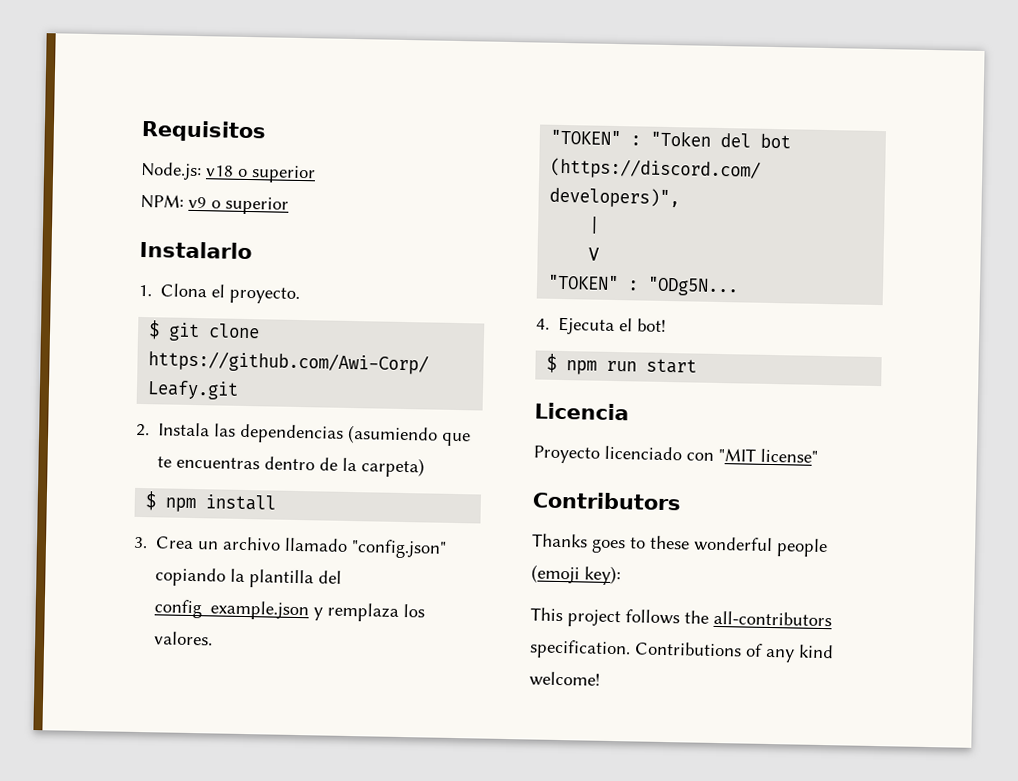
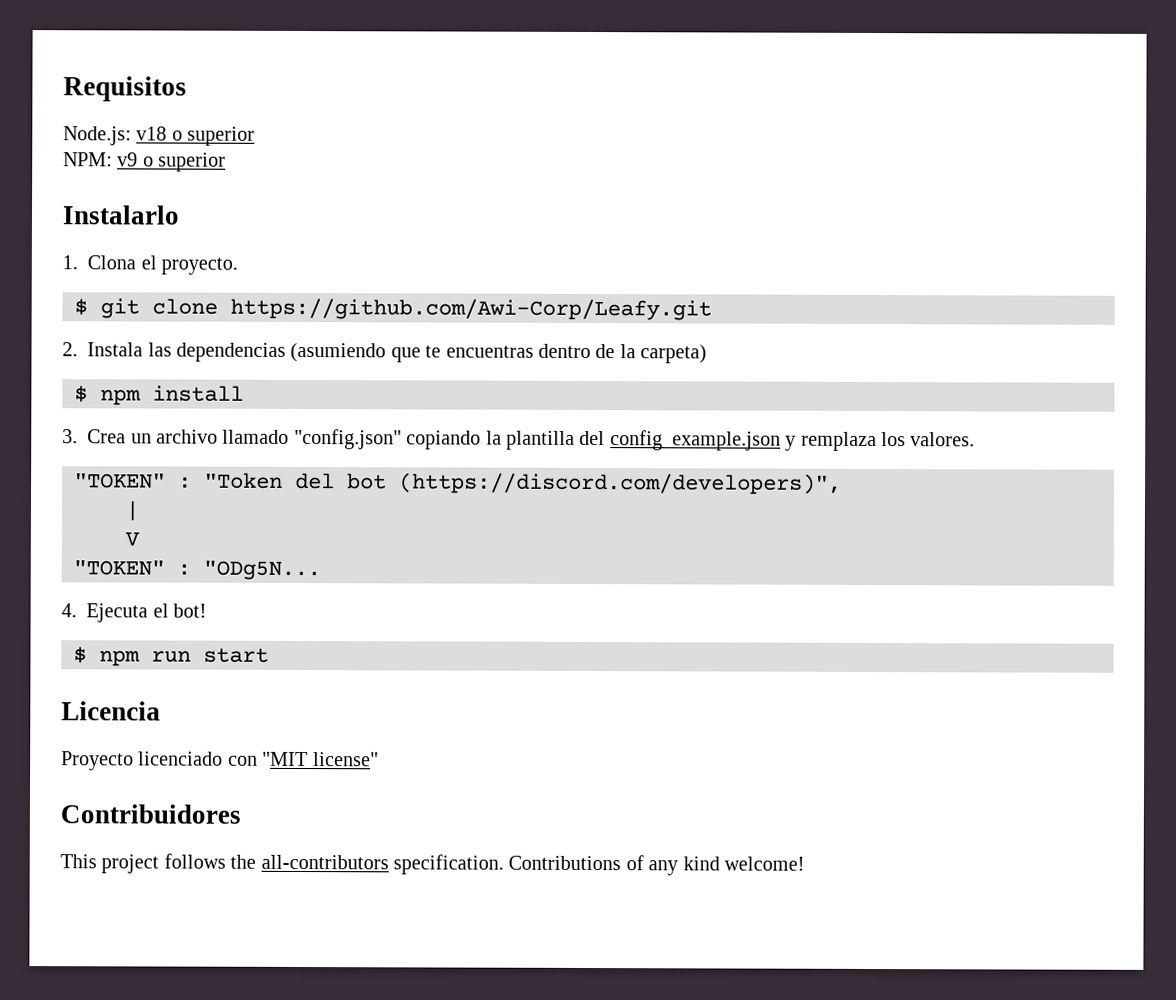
[532,491,682,511] [532,533,828,558] [531,564,621,586] Contributors // Thanks goes to these wonderful people (emoji key): -> [60,804,241,824] Contribuidores

